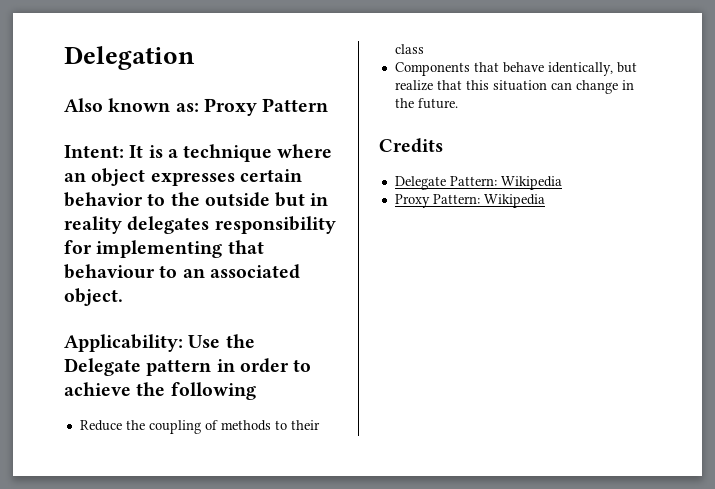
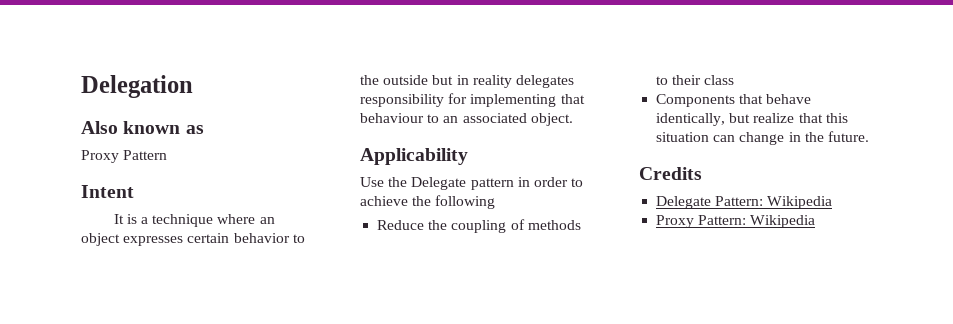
[175,103,199,112] as: -> [185,125,204,134] as //
[64,145,124,158] Intent: -> [81,185,134,198] Intent //
[64,334,183,352] Applicability: -> [360,148,468,165] Applicability //

